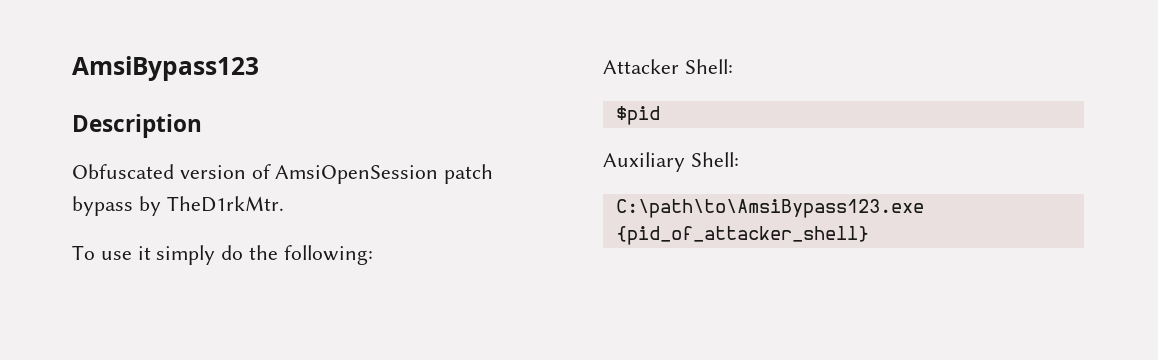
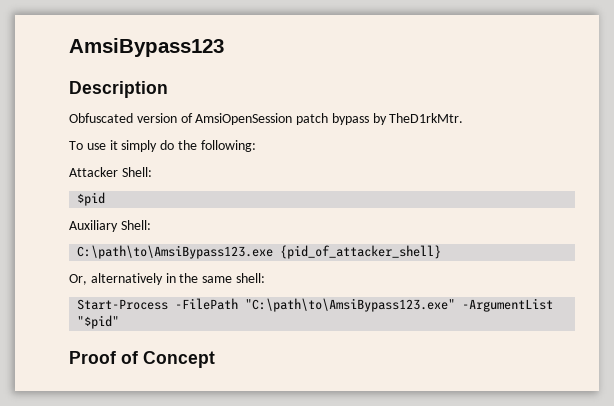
(869, 235) none -> [69,273,265,285] [77,298,554,312] [77,315,120,329] [69,351,215,368] // Or, alternatively in the same shell: // Start-Process -FilePath "C:\path\to\AmsiBypass123.exe" -ArgumentList "$pid" // Proof of Concept

